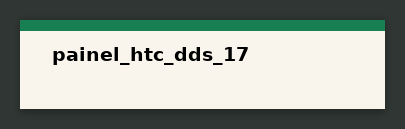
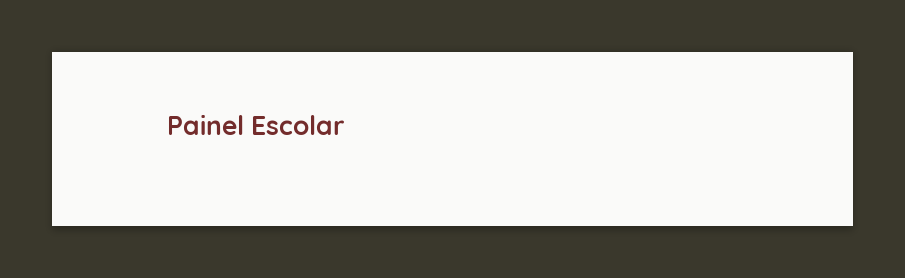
[52,47,249,65] painel_htc_dds_17 -> [167,114,346,135] Painel Escolar

